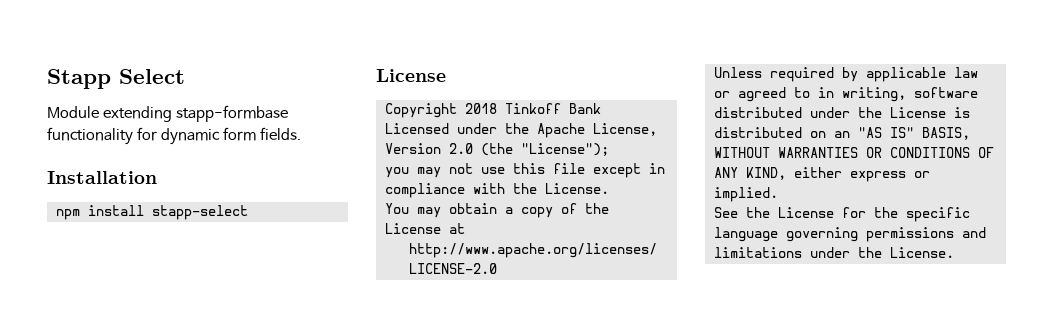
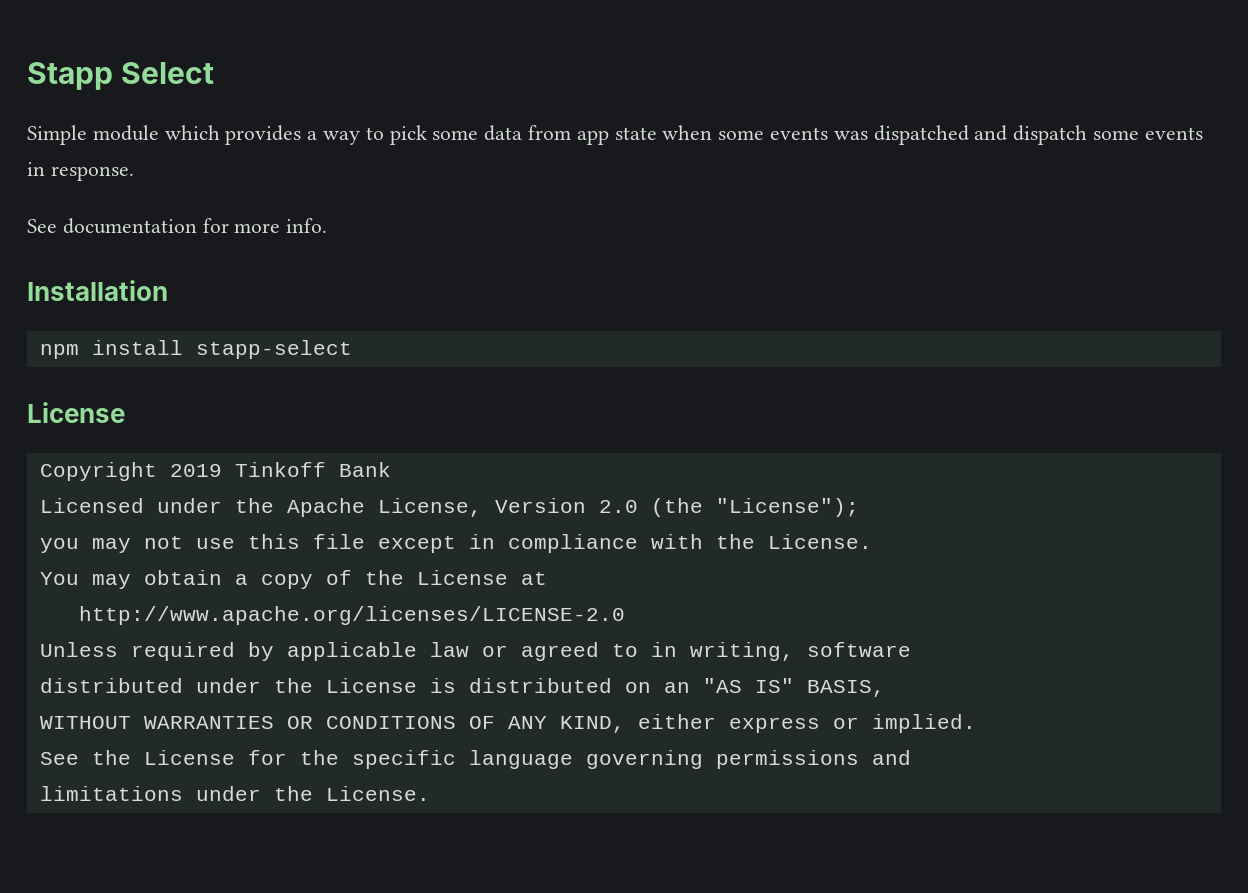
[47,105,288,122] [47,127,301,145] Module extending stapp-formbase functionality for dynamic form fields. -> [27,125,1203,145] [27,162,134,181] [27,218,328,234] Simple module which provides a way to pick some data from app state when some events was dispatched and dispatch some events in response. // See documentation for more info.
[464,103,497,114] 2018 -> [169,464,222,477] 2019

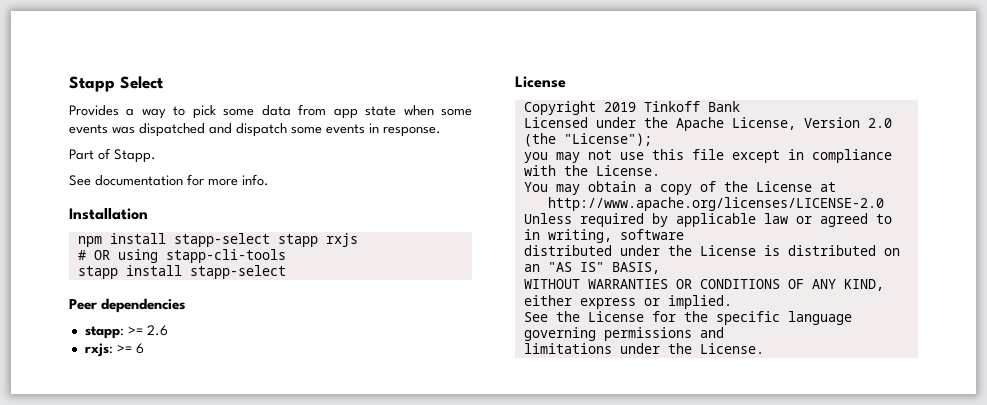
[27,125,302,145] Simple module which provides -> [69,105,119,116] Provides
(134, 173) none -> [69,148,156,163] // Part of Stapp.
(352, 349) none -> [277,233,358,247] [77,249,286,263] [77,265,286,279] [69,298,186,313] [84,325,168,339] [84,343,144,357] stapp rxjs // # OR using stapp-cli-tools // stapp install stapp-select // Peer dependencies // stapp: >= 2.6 // rxjs: >= 6

